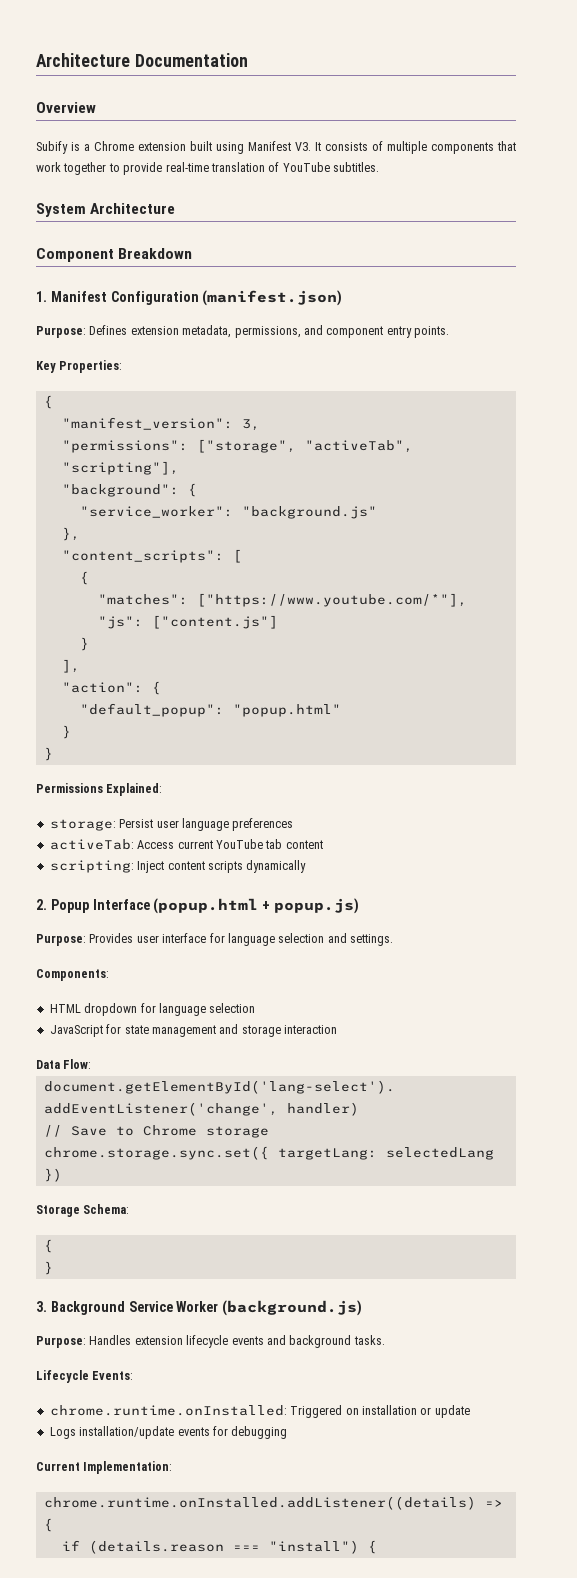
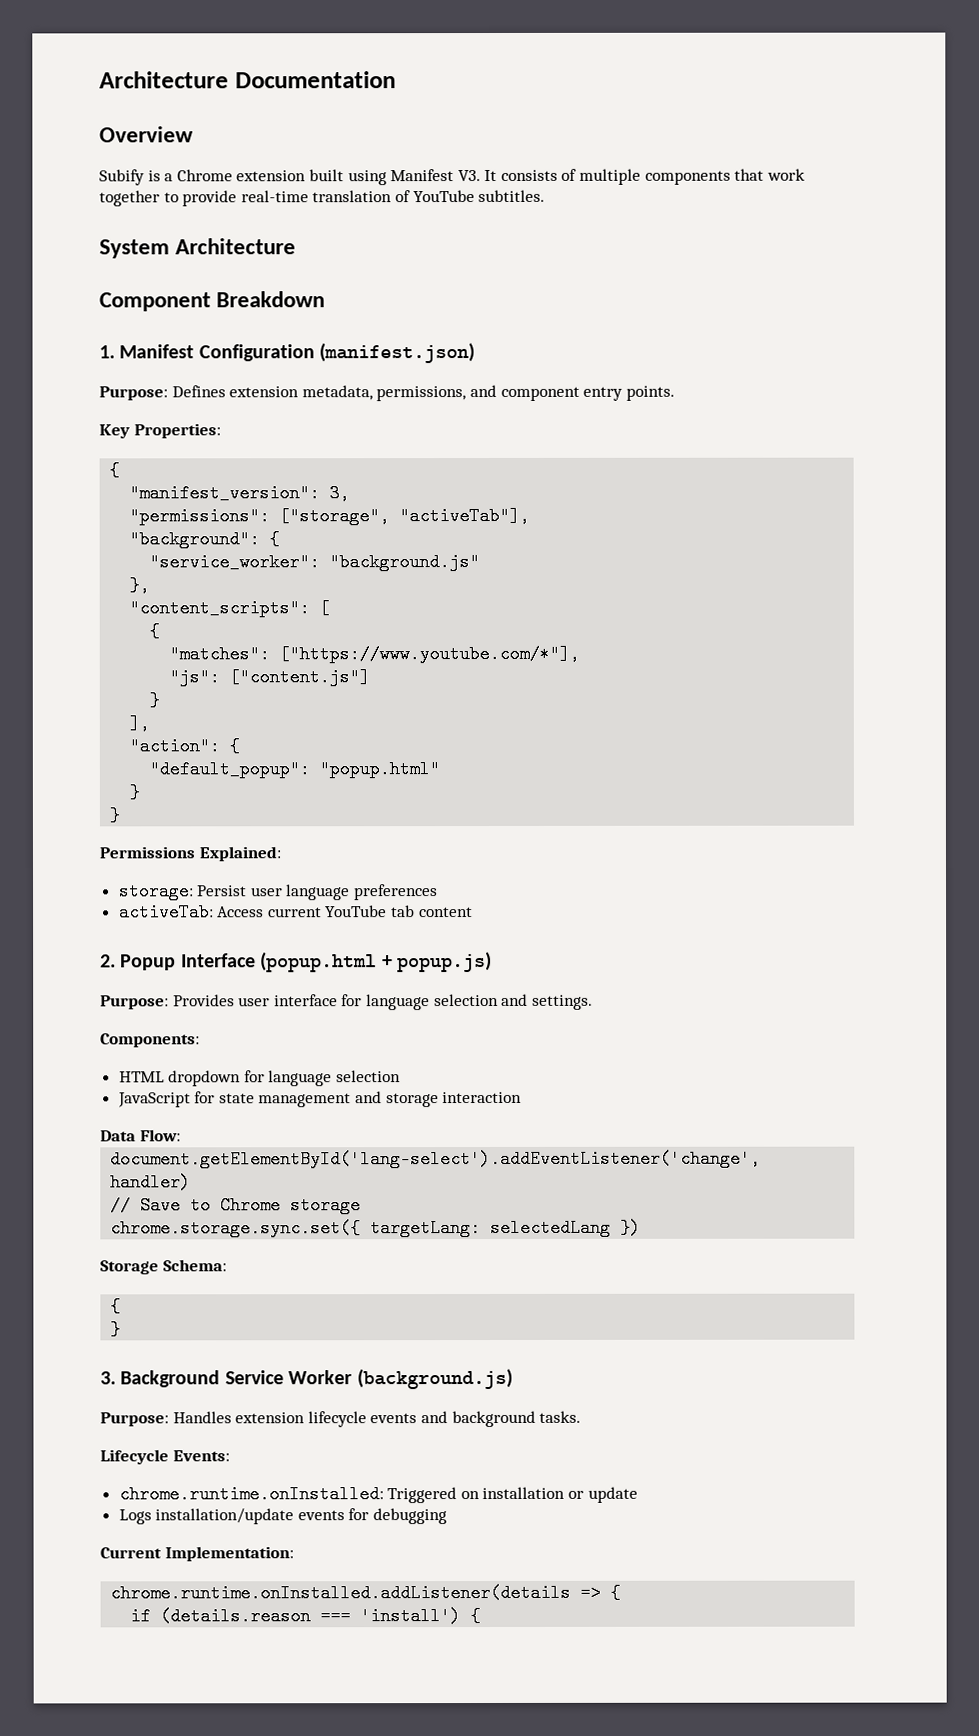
[304,440,413,453] [61,461,179,475] "activeTab", "scripting"], -> [399,506,531,526] "activeTab"],
[49,860,307,873] // scripting: Inject content scripts dynamically -> (473, 912) none
[43,1496,476,1510] chrome.runtime.onInstalled.addListener((details) -> [110,1583,572,1603] chrome.runtime.onInstalled.addListener(details
[268,1540,359,1554] "install") -> [360,1607,462,1626] 'install')

